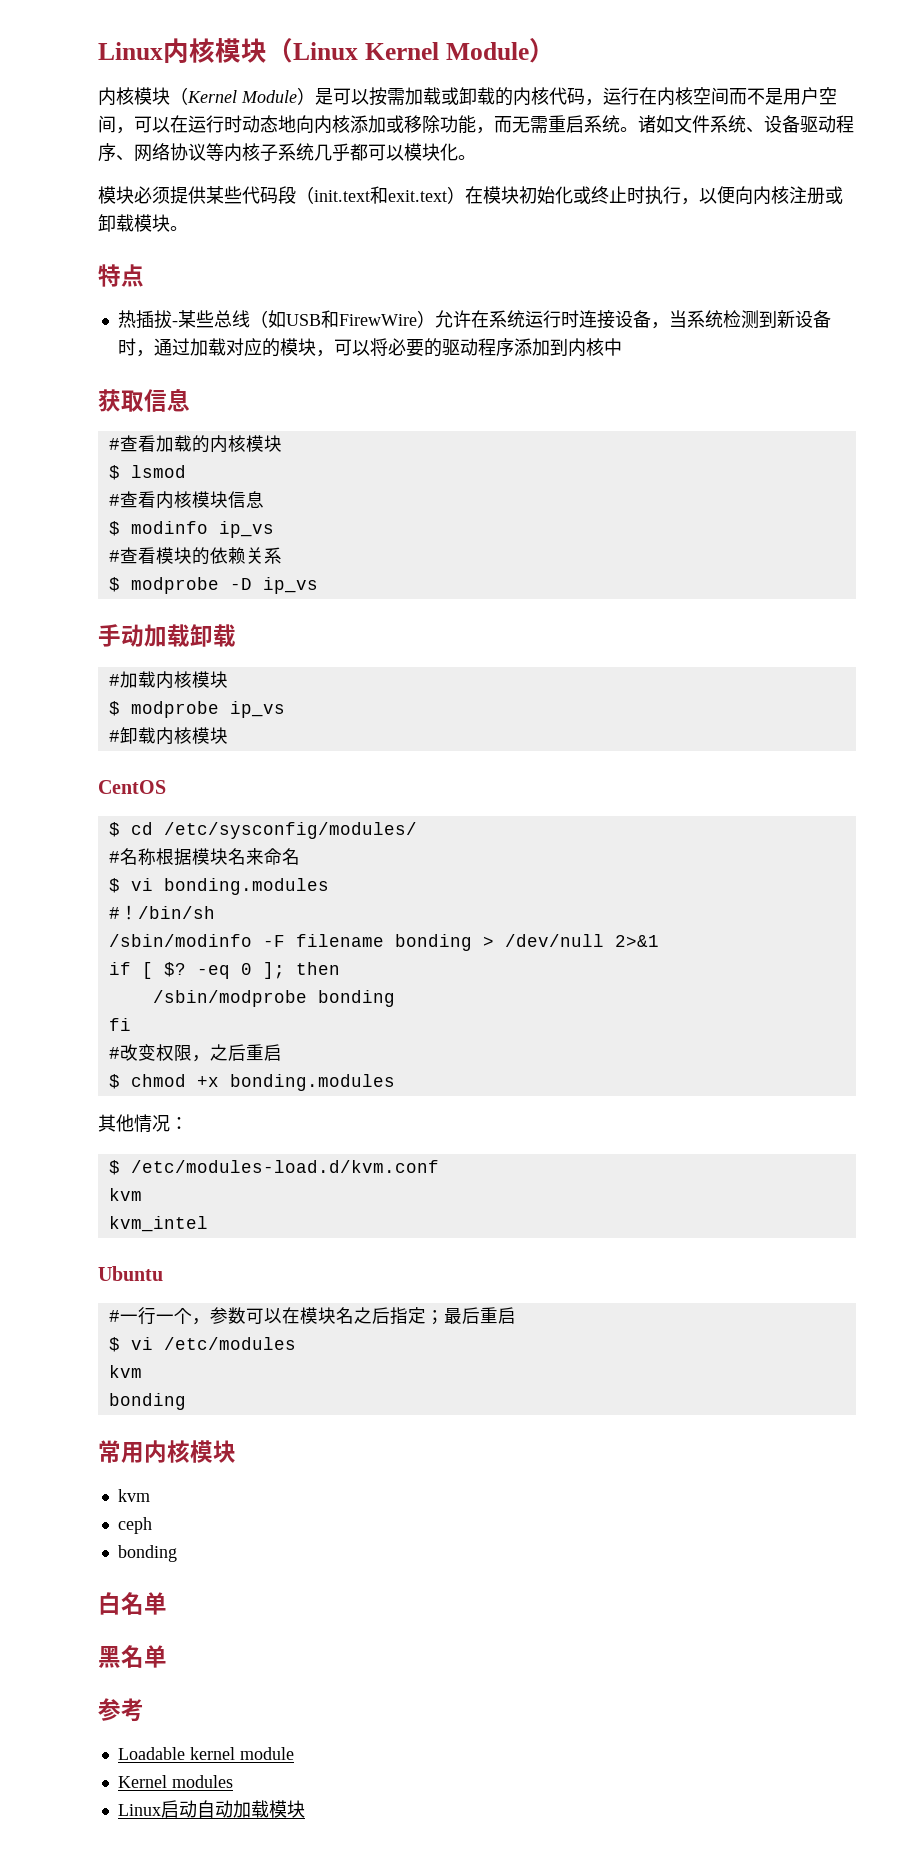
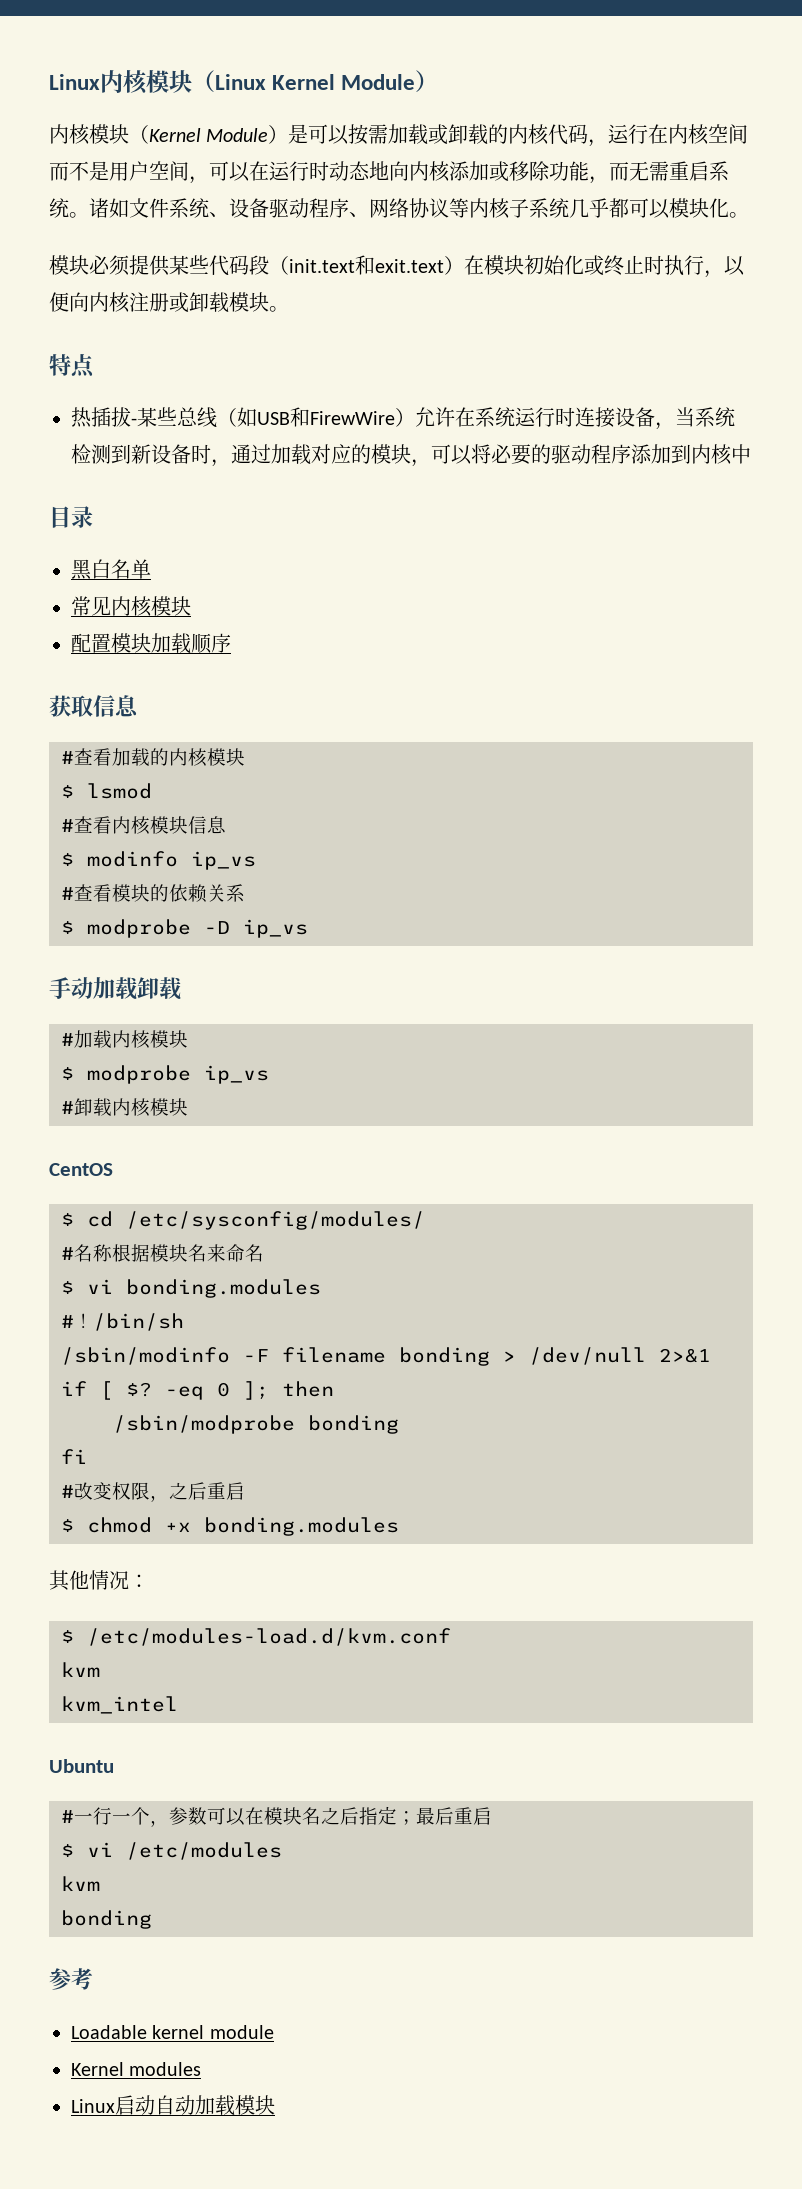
(622, 347) none -> [49,506,93,528] [71,559,151,580] [71,596,191,617] [71,633,231,654] // 目录 // 黑白名单 // 常见内核模块 // 配置模块加载顺序
[98,1440,236,1463] [117,1489,150,1502] [117,1517,152,1534] [117,1545,177,1562] [98,1592,167,1615] [98,1645,167,1668] // 常用内核模块 // kvm // ceph // bonding // 白名单 // 黑名单 -> (152, 1919) none

